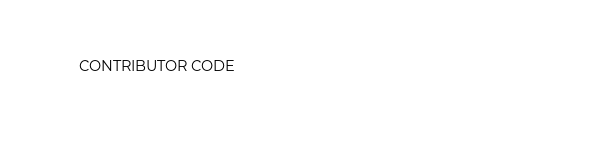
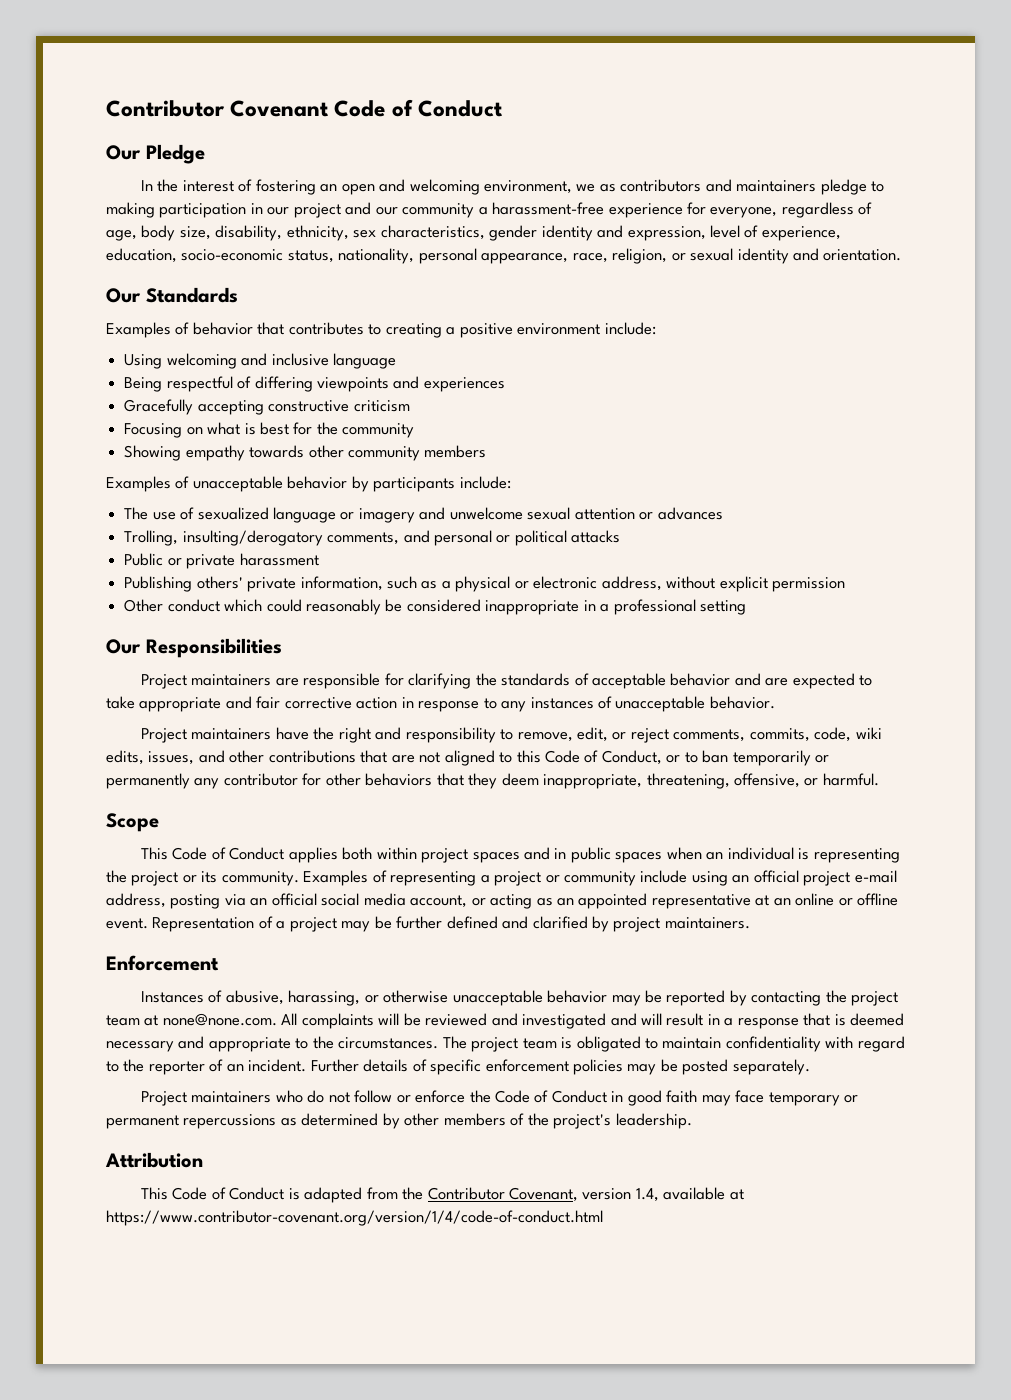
[79,60,235,71] CONTRIBUTOR CODE -> [106,99,502,117] [106,144,205,164] [140,179,885,195] [106,202,873,218] [106,225,841,241] [106,248,902,264] [106,287,238,303] [106,322,656,338] [124,353,396,369] [124,376,505,392] [124,399,410,415] [124,422,415,438] [124,445,487,461] [106,476,511,492] [124,507,723,523] [124,530,621,546] [124,553,319,569] [124,576,846,592] [124,599,747,615] [106,638,282,658] [140,673,873,689] [106,696,775,712] [140,727,882,743] [106,750,830,766] [106,773,879,789] [106,813,159,832] [140,847,900,863] [106,870,897,886] [106,893,899,909] [106,916,750,932] [106,955,219,971] [140,990,899,1006] [106,1013,905,1029] [106,1036,905,1052] [106,1059,810,1075] [140,1090,859,1106] [106,1113,692,1129] [105,1152,203,1168] [140,1187,744,1203] [106,1210,603,1226] Contributor Covenant Code of Conduct // Our Pledge // In the interest of fostering an open and welcoming environment, we as contributors and maintainers pledge to making participation in our project and our community a harassment-free experience for everyone, regardless of age, body size, disability, ethnicity, sex characteristics, gender identity and expression, level of experience, education, socio-economic status, nationality, personal appearance, race, religion, or sexual identity and orientation. // Our Standards // Examples of behavior that contributes to creating a positive environment include: // Using welcoming and inclusive language // Being respectful of differing viewpoints and experiences // Gracefully accepting constructive criticism // Focusing on what is best for the community // Showing empathy towards other community members // Examples of unacceptable behavior by participants include: // The use of sexualized language or imagery and unwelcome sexual attention or advances // Trolling, insulting/derogatory comments, and personal or political attacks // Public or private harassment // Publishing others' private information, such as a physical or electronic address, without explicit permission // Other conduct which could reasonably be considered inappropriate in a professional setting // Our Responsibilities // Project maintainers are responsible for clarifying the standards of acceptable behavior and are expected to take appropriate and fair corrective action in response to any instances of unacceptable behavior. // Project maintainers have the right and responsibility to remove, edit, or reject comments, commits, code, wiki edits, issues, and other contributions that are not aligned to this Code of Conduct, or to ban temporarily or permanently any contributor for other behaviors that they deem inappropriate, threatening, offensive, or harmful. // Scope // This Code of Conduct applies both within project spaces and in public spaces when an individual is representing the project or its community. Examples of representing a project or community include using an official project e-mail address, posting via an official social media account, or acting as an appointed representative at an online or offline event. Representation of a project may be further defined and clarified by project maintainers. // Enforcement // Instances of abusive, harassing, or otherwise unacceptable behavior may be reported by contacting the project team at none@none.com. All complaints will be reviewed and investigated and will result in a response that is deemed necessary and appropriate to the circumstances. The project team is obligated to maintain confidentiality with regard to the reporter of an incident. Further details of specific enforcement policies may be posted separately. // Project maintainers who do not follow or enforce the Code of Conduct in good faith may face temporary or permanent repercussions as determined by other members of the project's leadership. // Attribution // This Code of Conduct is adapted from the Contributor Covenant, version 1.4, available at https://www.contributor-covenant.org/version/1/4/code-of-conduct.html

